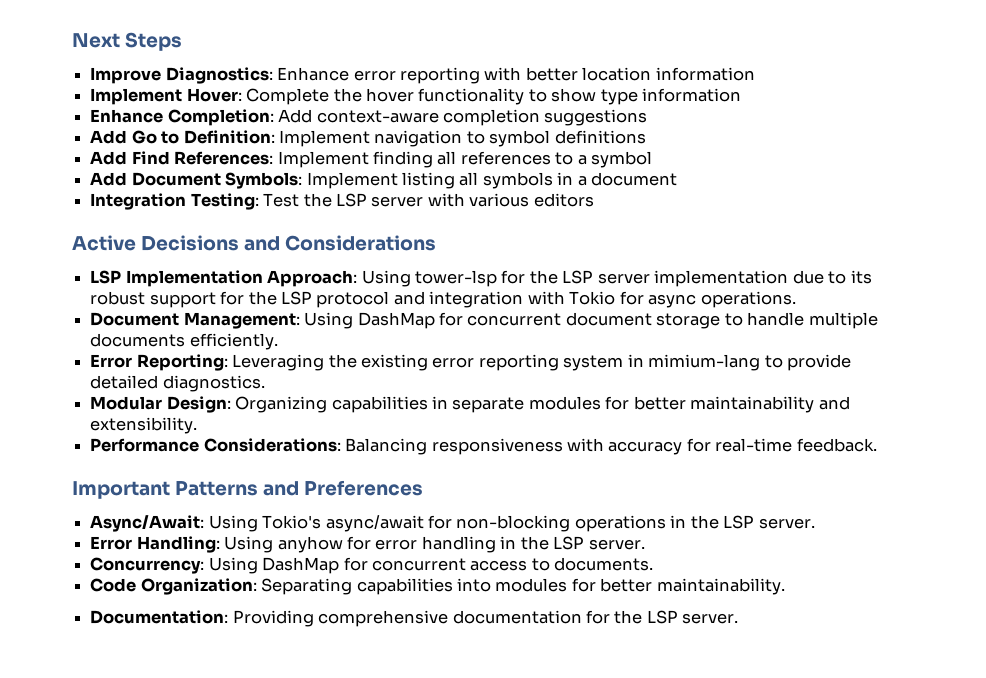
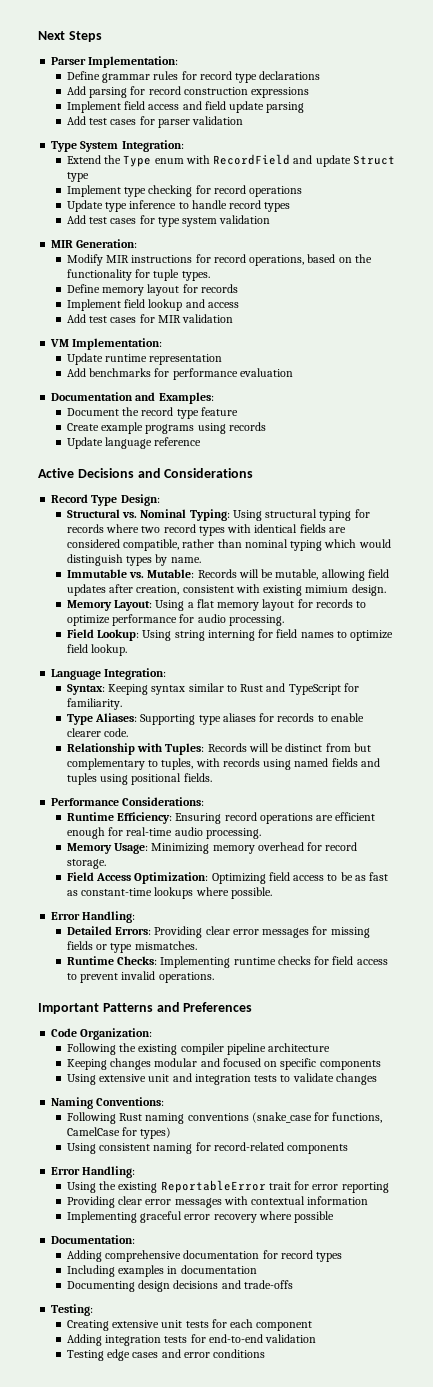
[90,67,755,84] [90,88,742,105] [90,109,648,126] [90,130,646,147] [90,151,653,168] [90,172,678,189] [90,193,594,210] [72,235,437,251] [90,270,872,287] [90,291,796,308] [90,312,878,329] [90,333,278,350] [90,354,852,371] [90,375,265,392] [90,396,850,413] [90,417,198,434] [90,438,877,455] [72,480,424,499] [90,515,815,532] [90,536,645,553] [90,557,654,574] [90,578,785,595] Improve Diagnostics: Enhance error reporting with better location information // Implement Hover: Complete the hover functionality to show type information // Enhance Completion: Add context-aware completion suggestions // Add Go to Definition: Implement navigation to symbol definitions // Add Find References: Implement finding all references to a symbol // Add Document Symbols: Implement listing all symbols in a document // Integration Testing: Test the LSP server with various editors // Active Decisions and Considerations // LSP Implementation Approach: Using tower-lsp for the LSP server implementation due to its robust support for the LSP protocol and integration with Tokio for async operations. // Document Management: Using DashMap for concurrent document storage to handle multiple documents efficiently. // Error Reporting: Leveraging the existing error reporting system in mimium-lang to provide detailed diagnostics. // Modular Design: Organizing capabilities in separate modules for better maintainability and extensibility. // Performance Considerations: Balancing responsiveness with accuracy for real-time feedback. // Important Patterns and Preferences // Async/Await: Using Tokio's async/await for non-blocking operations in the LSP server. // Error Handling: Using anyhow for error handling in the LSP server. // Concurrency: Using DashMap for concurrent access to documents. // Code Organization: Separating capabilities into modules for better maintainability. -> [51,56,179,68] [66,71,321,83] [66,86,310,98] [66,101,305,113] [66,116,244,128] [51,140,184,152] [66,154,395,167] [66,172,89,182] [66,185,303,197] [66,200,291,212] [66,215,271,227] [51,239,138,248] [66,254,372,266] [66,269,210,281] [66,284,238,296] [66,299,239,311] [66,314,234,323] [50,338,163,350] [66,353,223,365] [66,368,293,380] [51,392,214,404] [66,407,238,419] [66,422,266,434] [66,437,202,449] [38,468,254,478] [51,494,160,506] [66,509,370,521] [66,524,346,536] [66,539,391,551] [66,554,201,566] [66,569,389,581] [66,584,386,596] [66,599,367,611] [66,614,284,626] [66,629,394,641] [66,644,128,656] [51,668,167,680] [66,683,359,695] [66,698,122,710] [66,713,364,725] [66,728,129,737] [66,743,371,755] [66,758,380,770] [66,773,212,785] [51,797,205,806] [66,812,376,824] [66,827,261,839] [66,842,358,854] [66,859,106,869] [66,872,389,884] [66,887,272,899] [51,911,136,923] [66,926,370,938] [66,941,197,953] [66,956,388,968] [66,971,214,983] [38,1002,253,1014] [51,1028,153,1040] [66,1043,331,1055] [66,1058,381,1070] [66,1073,377,1085] [51,1097,165,1109] [66,1112,383,1124] [66,1127,172,1139] [66,1142,349,1154] [51,1166,136,1178] [66,1180,389,1193] [66,1196,369,1208] [66,1211,335,1223] Parser Implementation: // Define grammar rules for record type declarations // Add parsing for record construction expressions // Implement field access and field update parsing // Add test cases for parser validation // Type System Integration: // Extend the Type enum with RecordField and update Struct type // Implement type checking for record operations // Update type inference to handle record types // Add test cases for type system validation // MIR Generation: // Modify MIR instructions for record operations, based on the functionality for tuple types. // Define memory layout for records // Implement field lookup and access // Add test cases for MIR validation // VM Implementation: // Update runtime representation // Add benchmarks for performance evaluation // Documentation and Examples: // Document the record type feature // Create example programs using records // Update language reference // Active Decisions and Considerations // Record Type Design: // Structural vs. Nominal Typing: Using structural typing for records where two record types with identical fields are considered compatible, rather than nominal typing which would distinguish types by name. // Immutable vs. Mutable: Records will be mutable, allowing field updates after creation, consistent with existing mimium design. // Memory Layout: Using a flat memory layout for records to optimize performance for audio processing. // Field Lookup: Using string interning for field names to optimize field lookup. // Language Integration: // Syntax: Keeping syntax similar to Rust and TypeScript for familiarity. // Type Aliases: Supporting type aliases for records to enable clearer code. // Relationship with Tuples: Records will be distinct from but complementary to tuples, with records using named fields and tuples using positional fields. // Performance Considerations: // Runtime Efficiency: Ensuring record operations are efficient enough for real-time audio processing. // Memory Usage: Minimizing memory overhead for record storage. // Field Access Optimization: Optimizing field access to be as fast as constant-time lookups where possible. // Error Handling: // Detailed Errors: Providing clear error messages for missing fields or type mismatches. // Runtime Checks: Implementing runtime checks for field access to prevent invalid operations. // Important Patterns and Preferences // Code Organization: // Following the existing compiler pipeline architecture // Keeping changes modular and focused on specific components // Using extensive unit and integration tests to validate changes // Naming Conventions: // Following Rust naming conventions (snake_case for functions, CamelCase for types) // Using consistent naming for record-related components // Error Handling: // Using the existing ReportableError trait for error reporting // Providing clear error messages with contextual information // Implementing graceful error recovery where possible
[232,610,314,627] Providing -> [66,1250,102,1262] // Adding
[614,610,739,624] the LSP server. -> [280,1250,343,1262] [66,1265,257,1277] [66,1280,293,1292] [51,1304,94,1316] [66,1319,313,1331] [66,1334,317,1346] [66,1349,266,1361] record types // Including examples in documentation // Documenting design decisions and trade-offs // Testing: // Creating extensive unit tests for each component // Adding integration tests for end-to-end validation // Testing edge cases and error conditions

